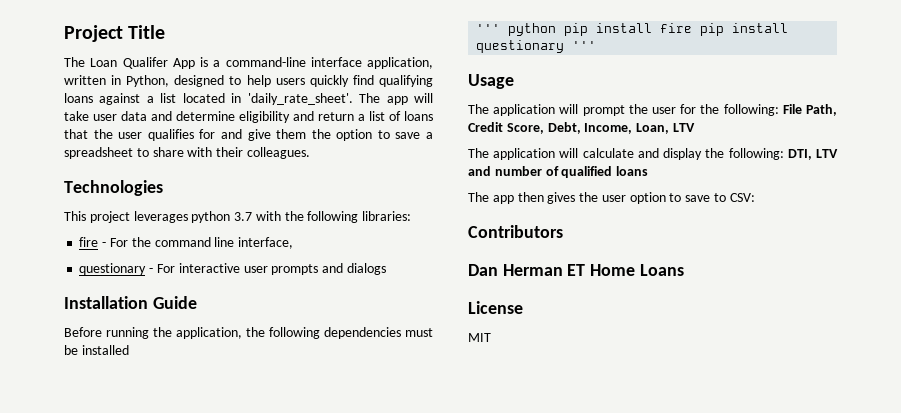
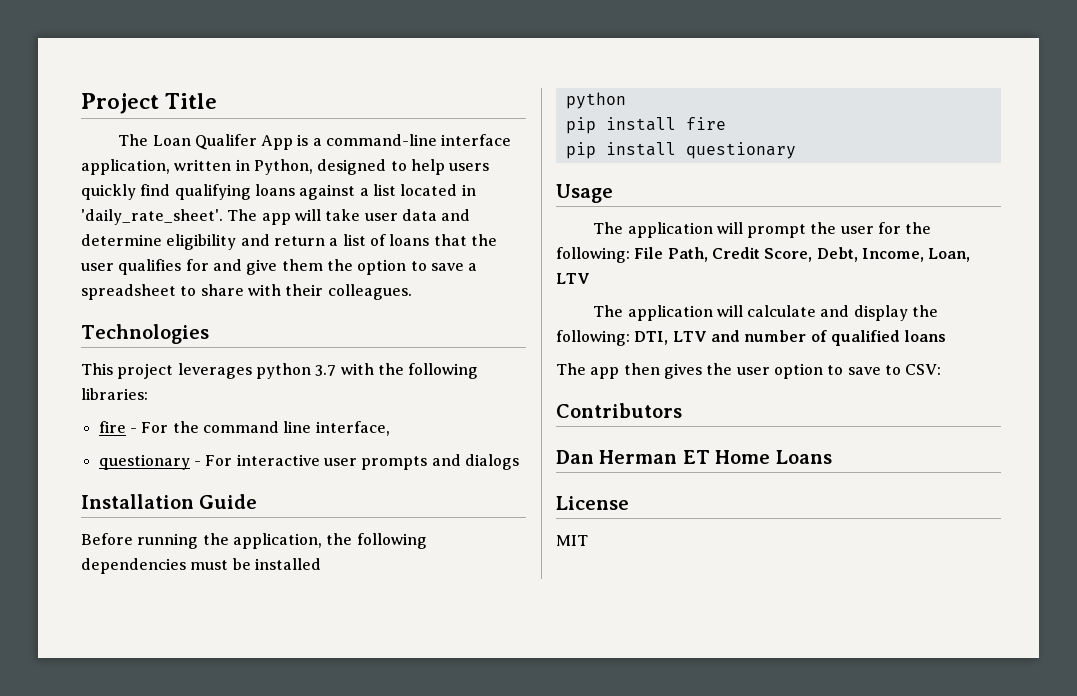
[476,23,557,36] ''' python -> [565,92,626,109] python //
(693, 28) none -> (726, 123) //
[572,41,597,50] ''' -> (796, 150) none

